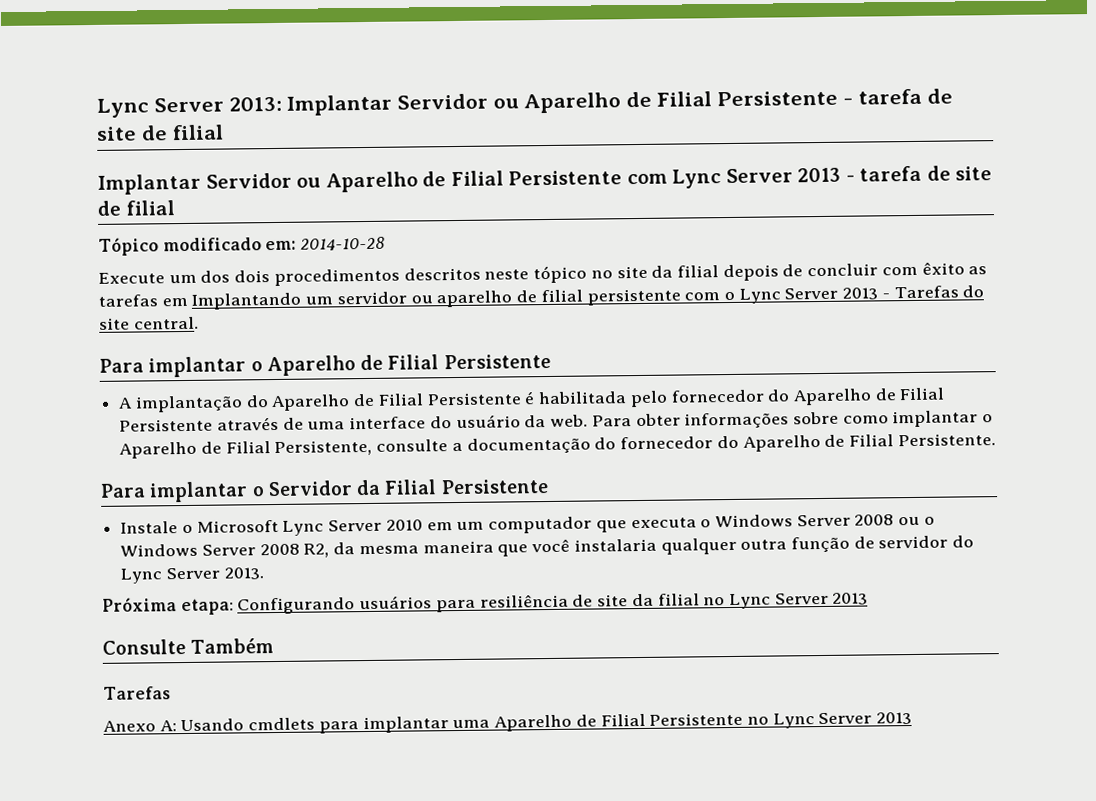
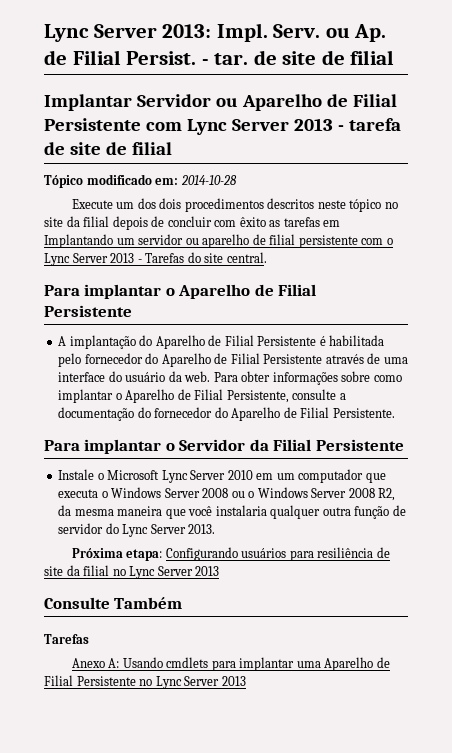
[286,88,922,116] Implantar Servidor ou Aparelho de Filial Persistente - tarefa -> [216,23,387,42] [44,50,249,65] Impl. Serv. ou Ap. de Filial Persist. - tar.

